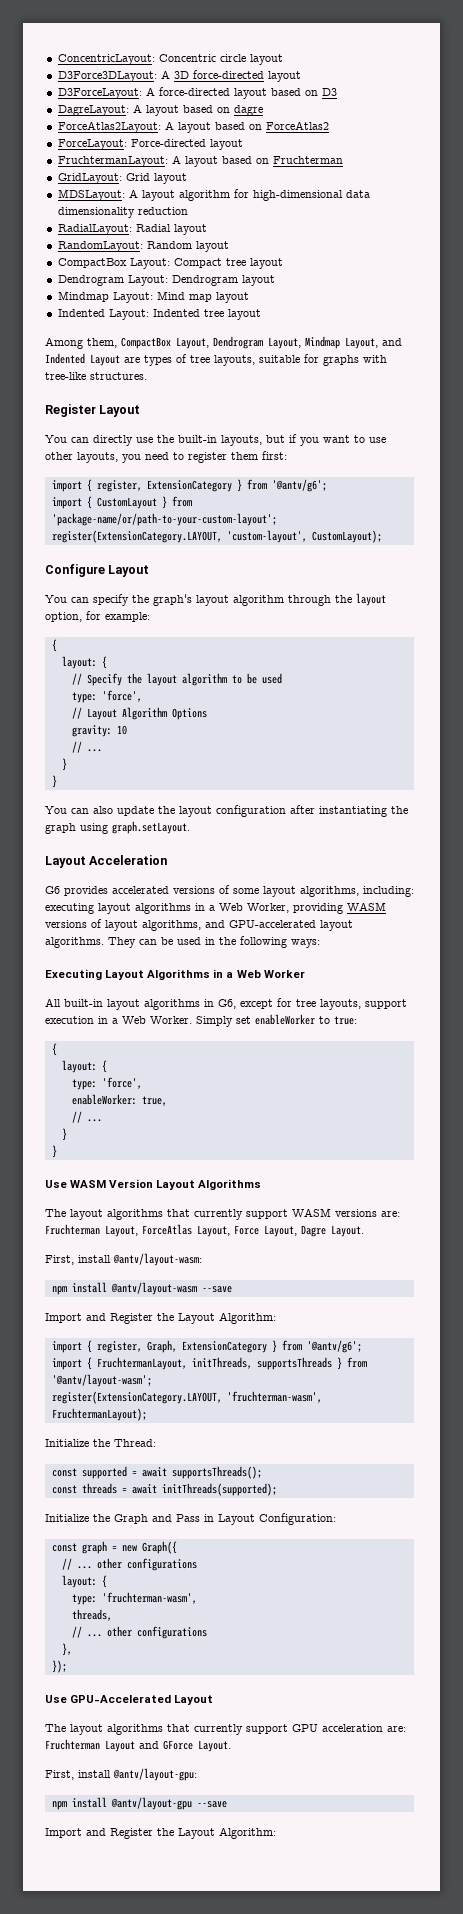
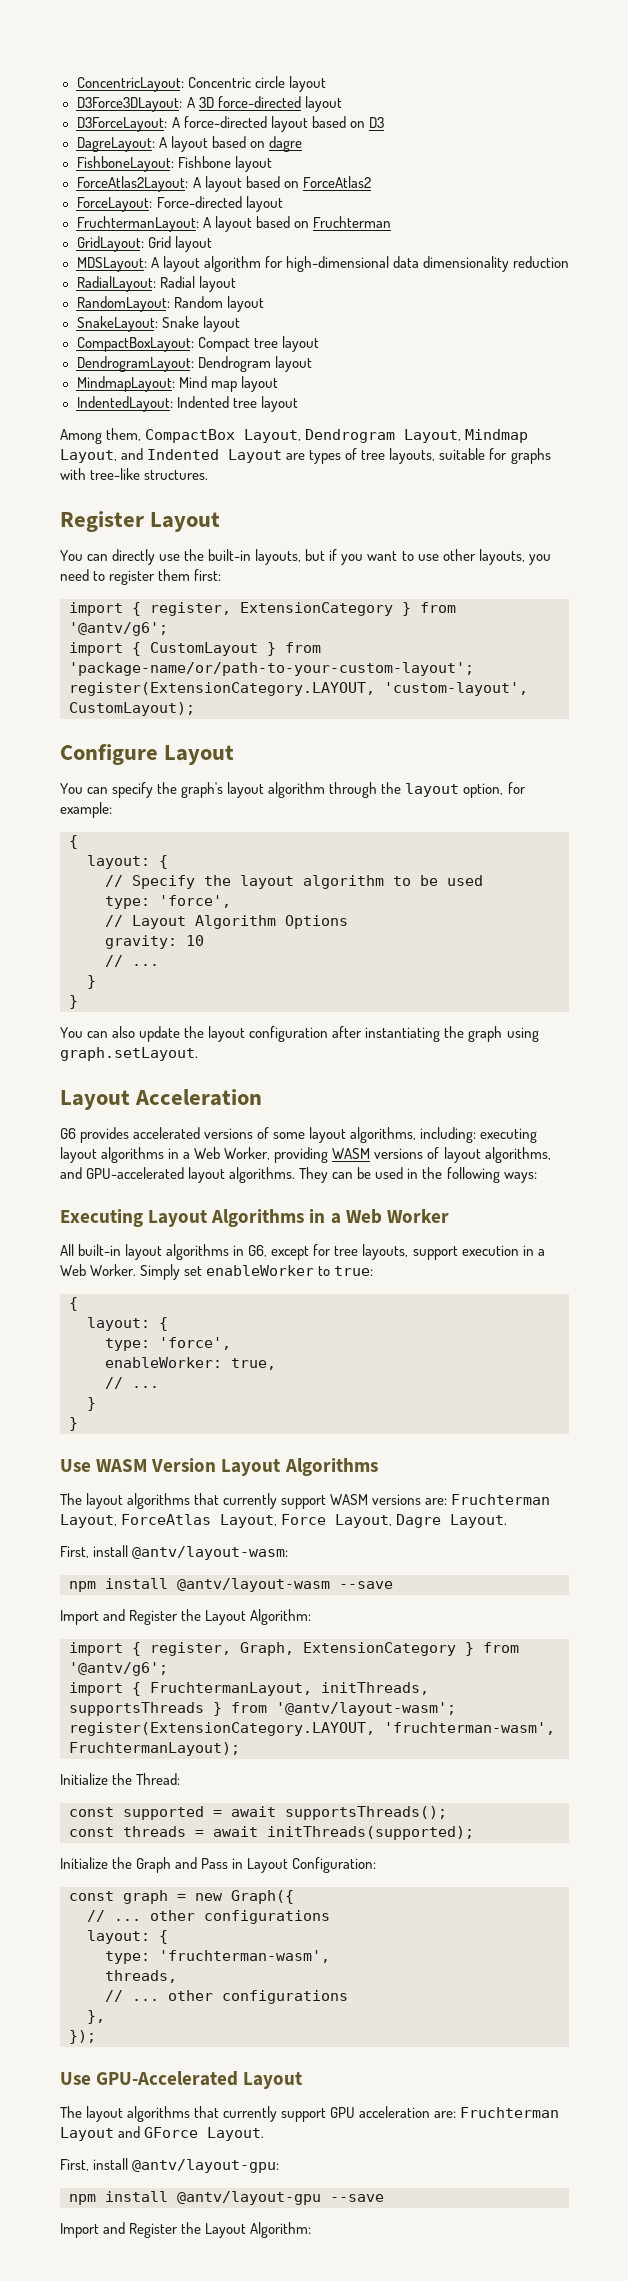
(263, 110) none -> [76,156,272,172] // FishboneLayout: Fishbone layout
[57,258,170,269] CompactBox Layout: -> [76,316,240,332] [76,337,194,352] SnakeLayout: Snake layout // CompactBoxLayout:
[57,275,168,286] Dendrogram Layout: -> [76,356,194,372] DendrogramLayout:
[57,291,153,303] Mindmap Layout: -> [76,376,175,392] MindmapLayout:
[57,309,149,320] Indented Layout: -> [76,396,173,412] IndentedLayout:

